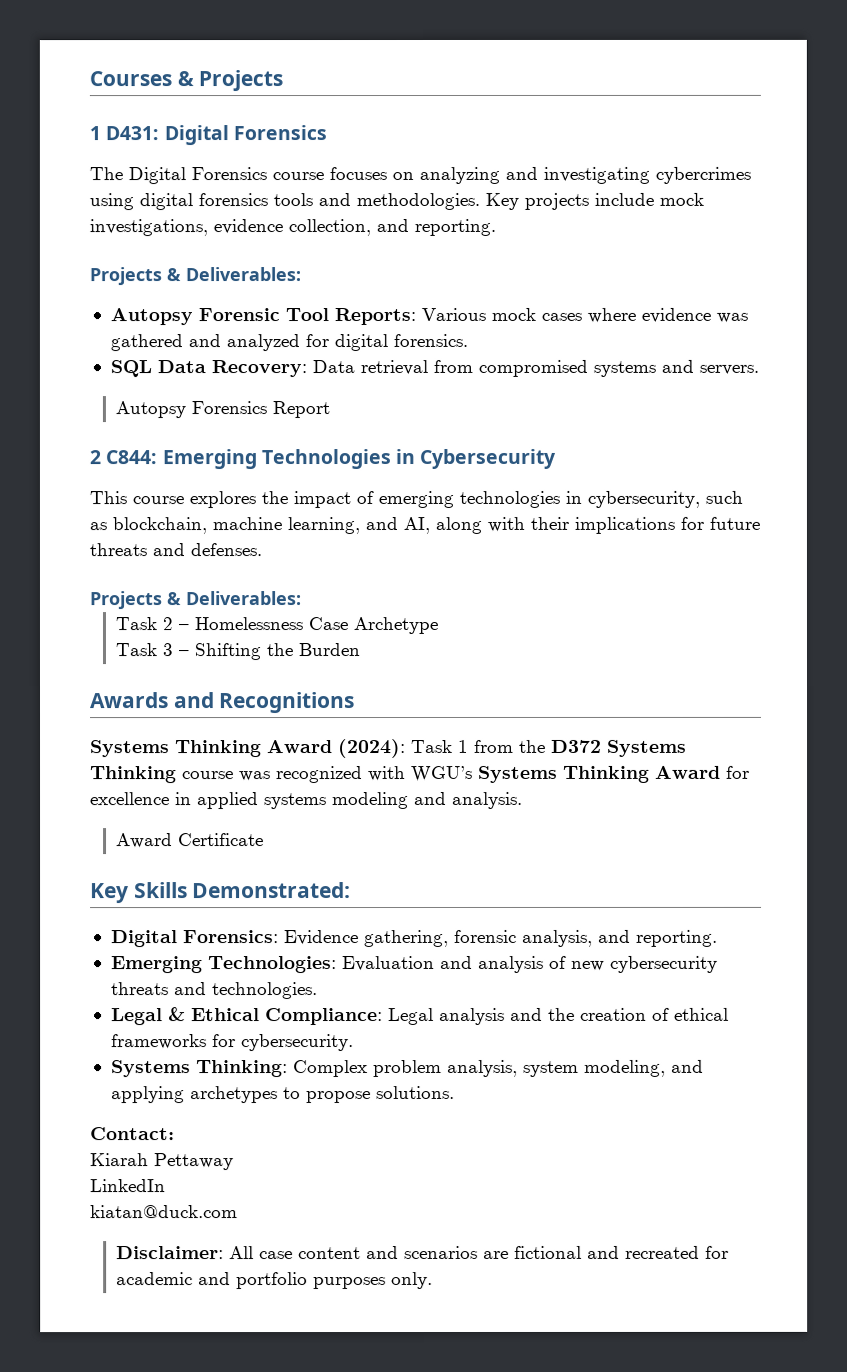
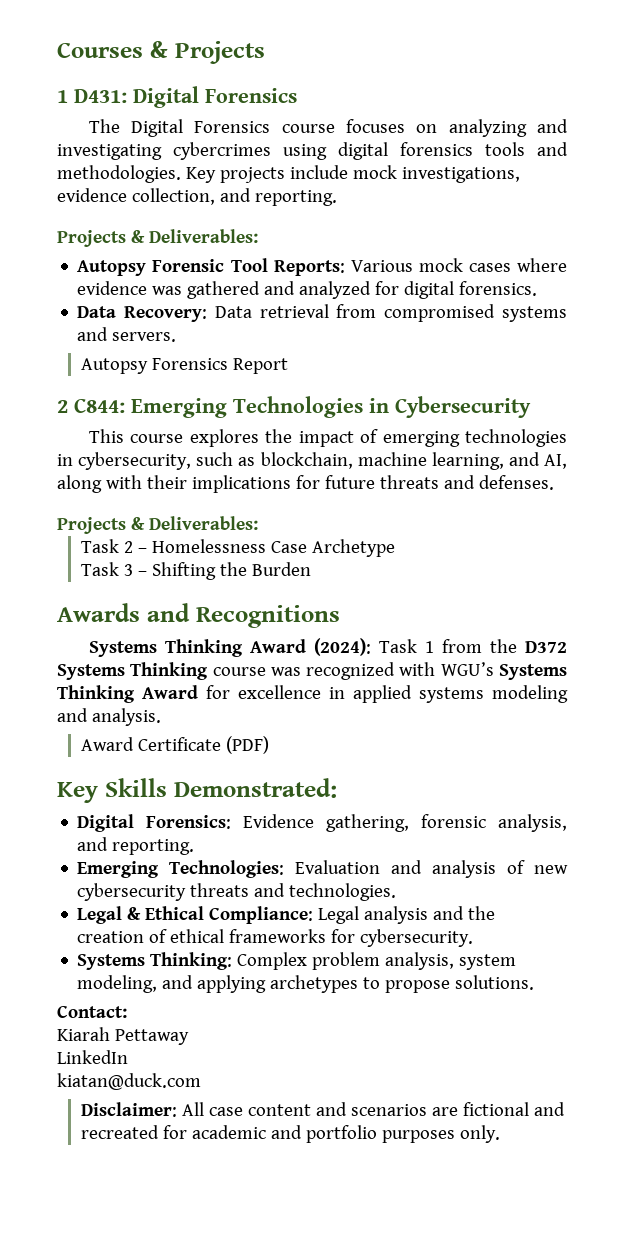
[109,360,152,378] SQL -> (538, 288) none
(264, 840) none -> [225,736,269,754] (PDF)

